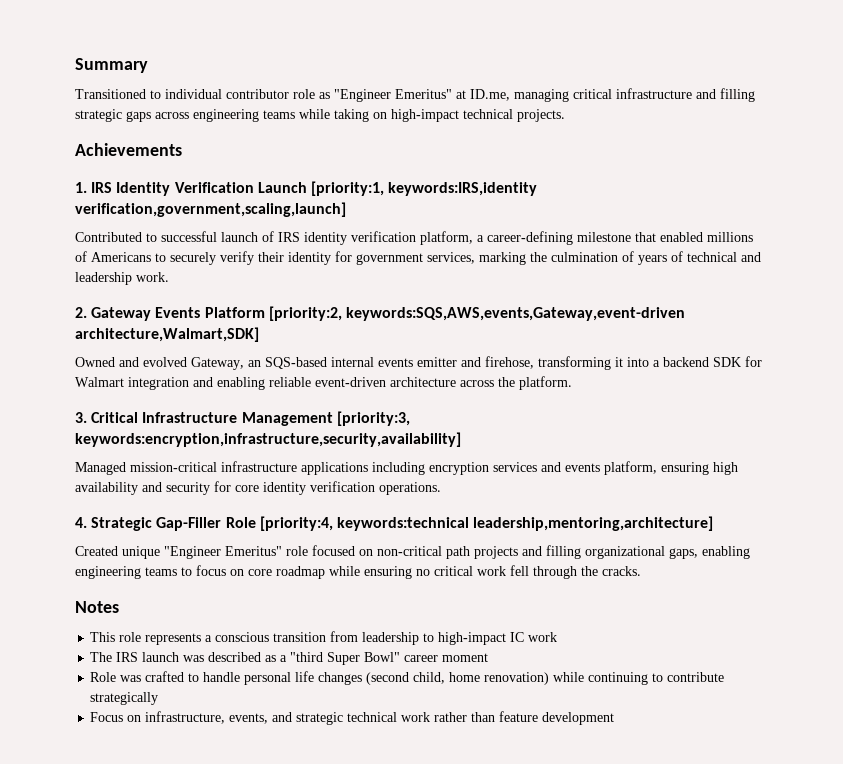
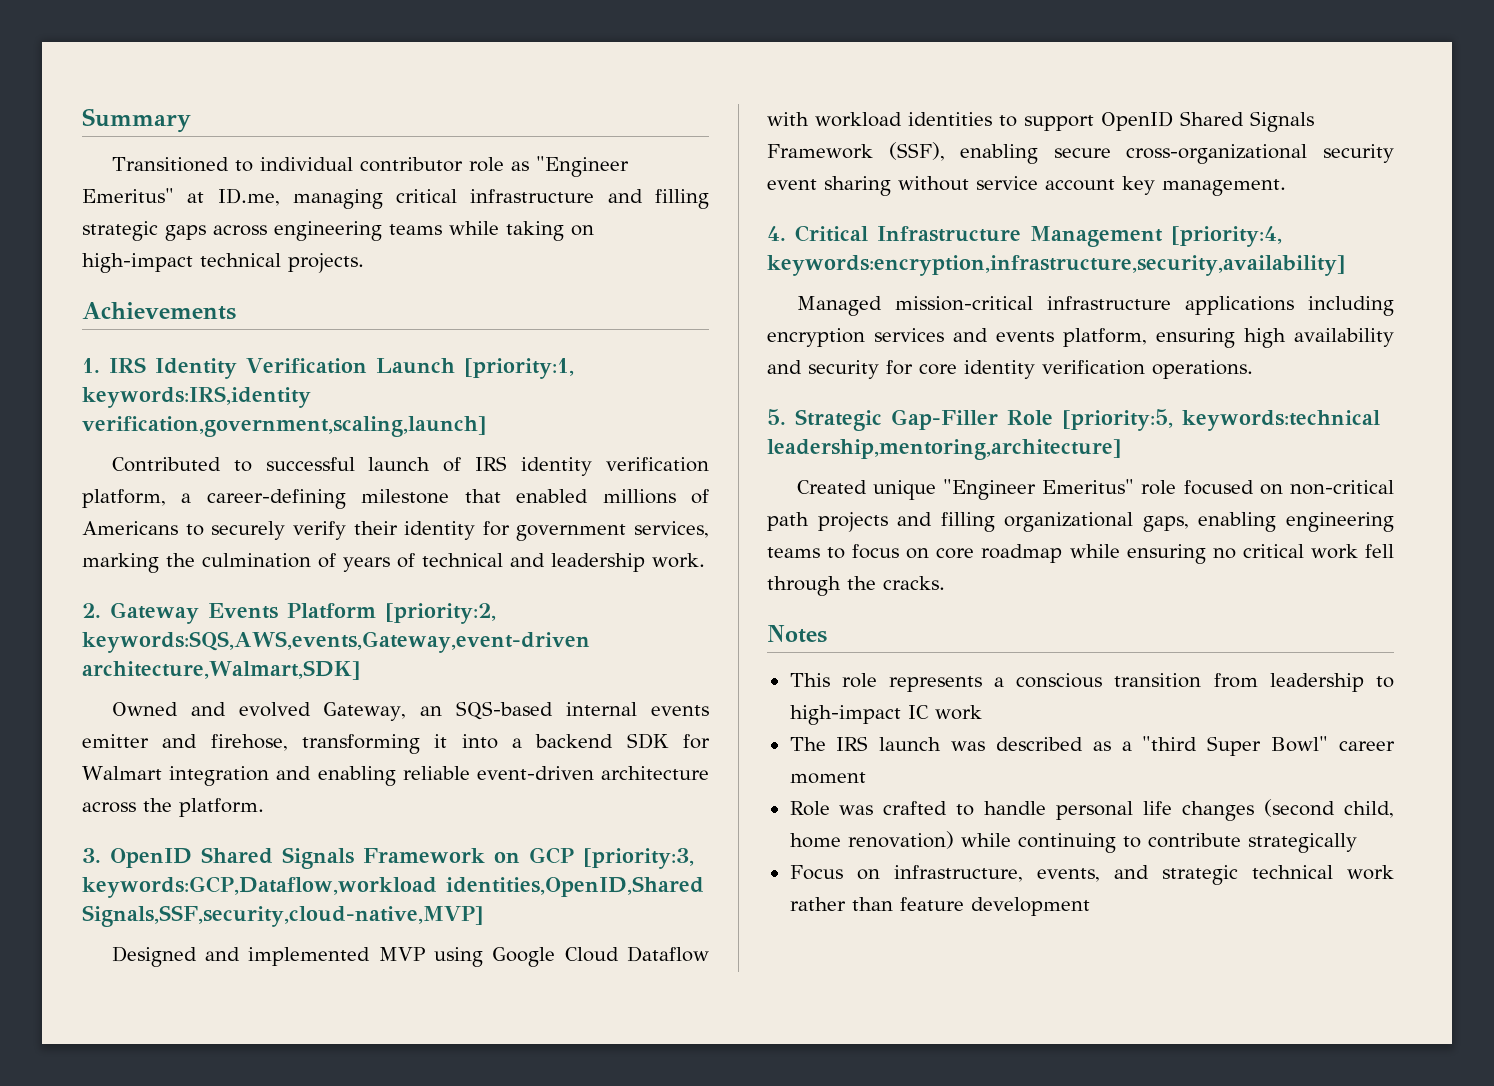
(87, 417) none -> [110,847,694,869] [82,876,704,898] [82,905,484,927] [111,946,710,967] [767,111,1314,132] [767,142,1394,164] [767,176,1286,196] [767,226,786,241] OpenID Shared Signals Framework on GCP [priority:3, keywords:GCP,Dataflow,workload identities,OpenID,Shared Signals,SSF,security,cloud-native,MVP] // Designed and implemented MVP using Google Cloud Dataflow with workload identities to support OpenID Shared Signals Framework (SSF), enabling secure cross-organizational security event sharing without service account key management. // 4.
[336,411,410,426] [priority:3, -> [1171,226,1282,247] [priority:4,
[75,517,87,528] 4. -> [767,409,786,425] 5.
[259,516,333,531] [priority:4, -> [1062,409,1173,431] [priority:5,

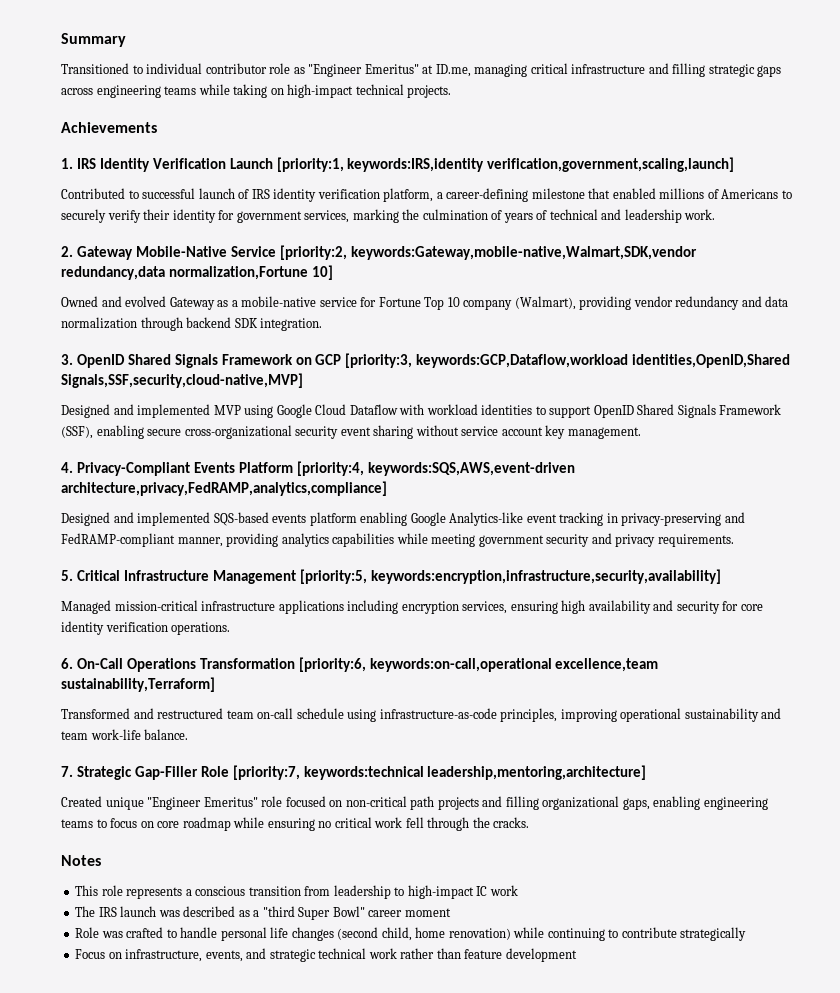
[207,603,496,624] [82,631,590,653] [82,660,361,680] [111,701,709,721] [82,733,710,754] [82,766,709,786] [82,798,264,817] Events Platform [priority:2, keywords:SQS,AWS,events,Gateway,event-driven architecture,Walmart,SDK] // Owned and evolved Gateway, an SQS-based internal events emitter and firehose, transforming it into a backend SDK for Walmart integration and enabling reliable event-driven architecture across the platform. -> [135,245,697,260] [61,265,333,280] [61,296,789,310] [61,317,323,331] Mobile-Native Service [priority:2, keywords:Gateway,mobile-native,Walmart,SDK,vendor redundancy,data normalization,Fortune 10] // Owned and evolved Gateway as a mobile-native service for Fortune Top 10 company (Walmart), providing vendor redundancy and data normalization through backend SDK integration.
(786, 233) none -> [76,461,575,476] [61,481,387,496] [61,512,745,526] [61,533,734,547] [61,570,73,581] Privacy-Compliant Events Platform [priority:4, keywords:SQS,AWS,event-driven architecture,privacy,FedRAMP,analytics,compliance] // Designed and implemented SQS-based events platform enabling Google Analytics-like event tracking in privacy-preserving and FedRAMP-compliant manner, providing analytics capabilities while meeting government security and privacy requirements. // 5.
[1171,226,1282,247] [priority:4, -> [299,569,367,584] [priority:5,
[874,328,1147,347] services and events platform, -> [462,601,508,614] services,
[767,409,786,425] 5. -> [61,657,659,672] [61,677,215,692] [61,708,782,722] [61,729,189,740] [61,766,73,777] 6. On-Call Operations Transformation [priority:6, keywords:on-call,operational excellence,team sustainability,Terraform] // Transformed and restructured team on-call schedule using infrastructure-as-code principles, improving operational sustainability and team work-life balance. // 7.
[1062,409,1173,431] [priority:5, -> [232,765,300,780] [priority:7,

